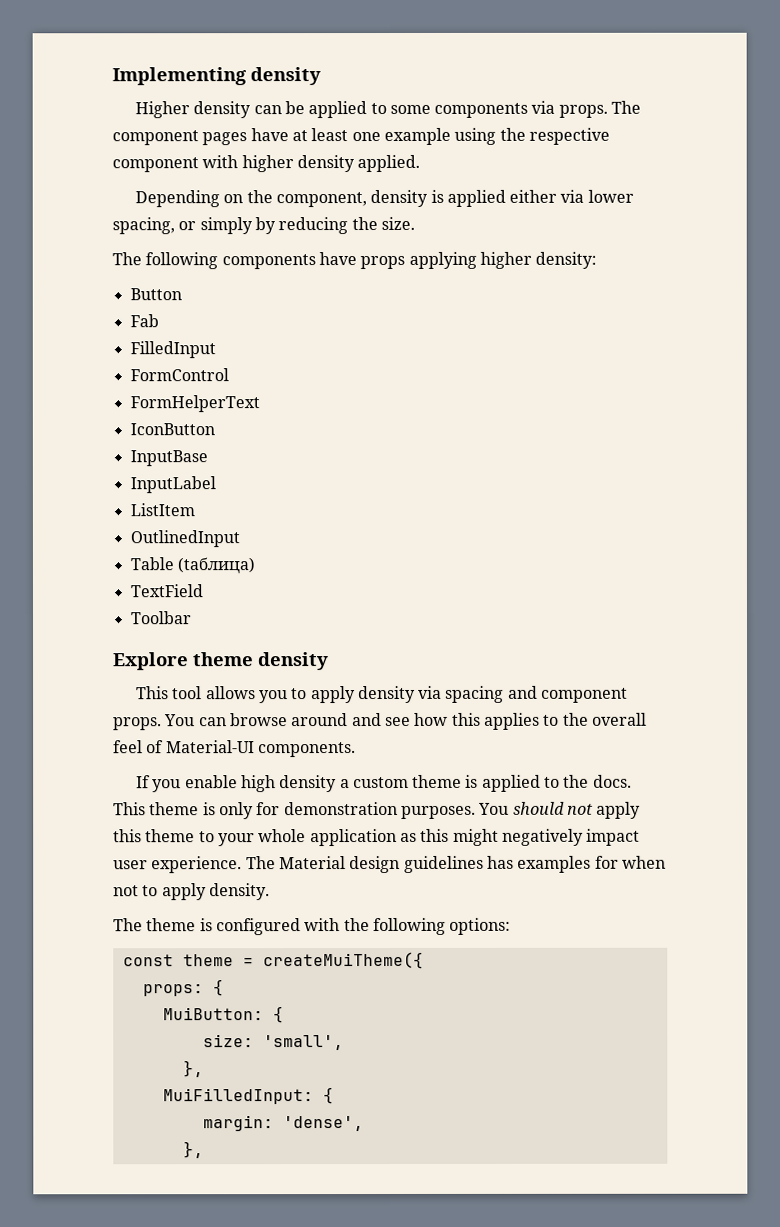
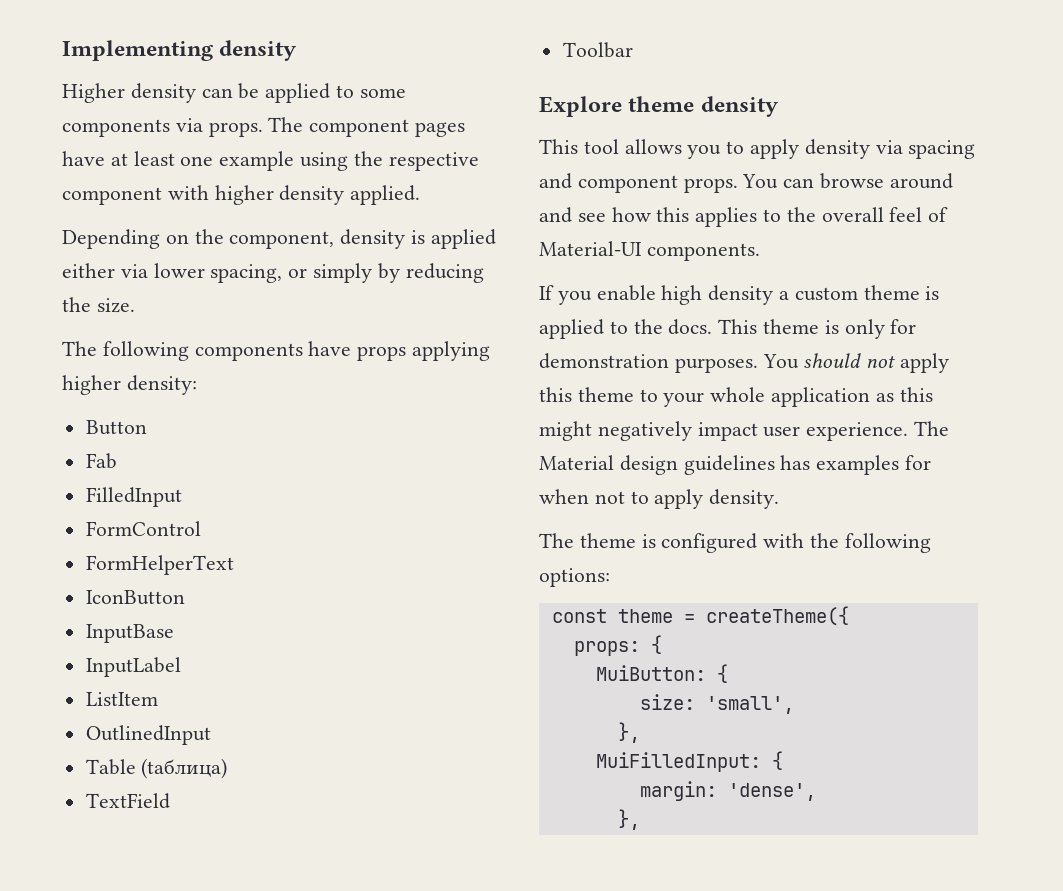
[262,951,424,970] createMuiTheme({ -> [705,606,849,626] createTheme({

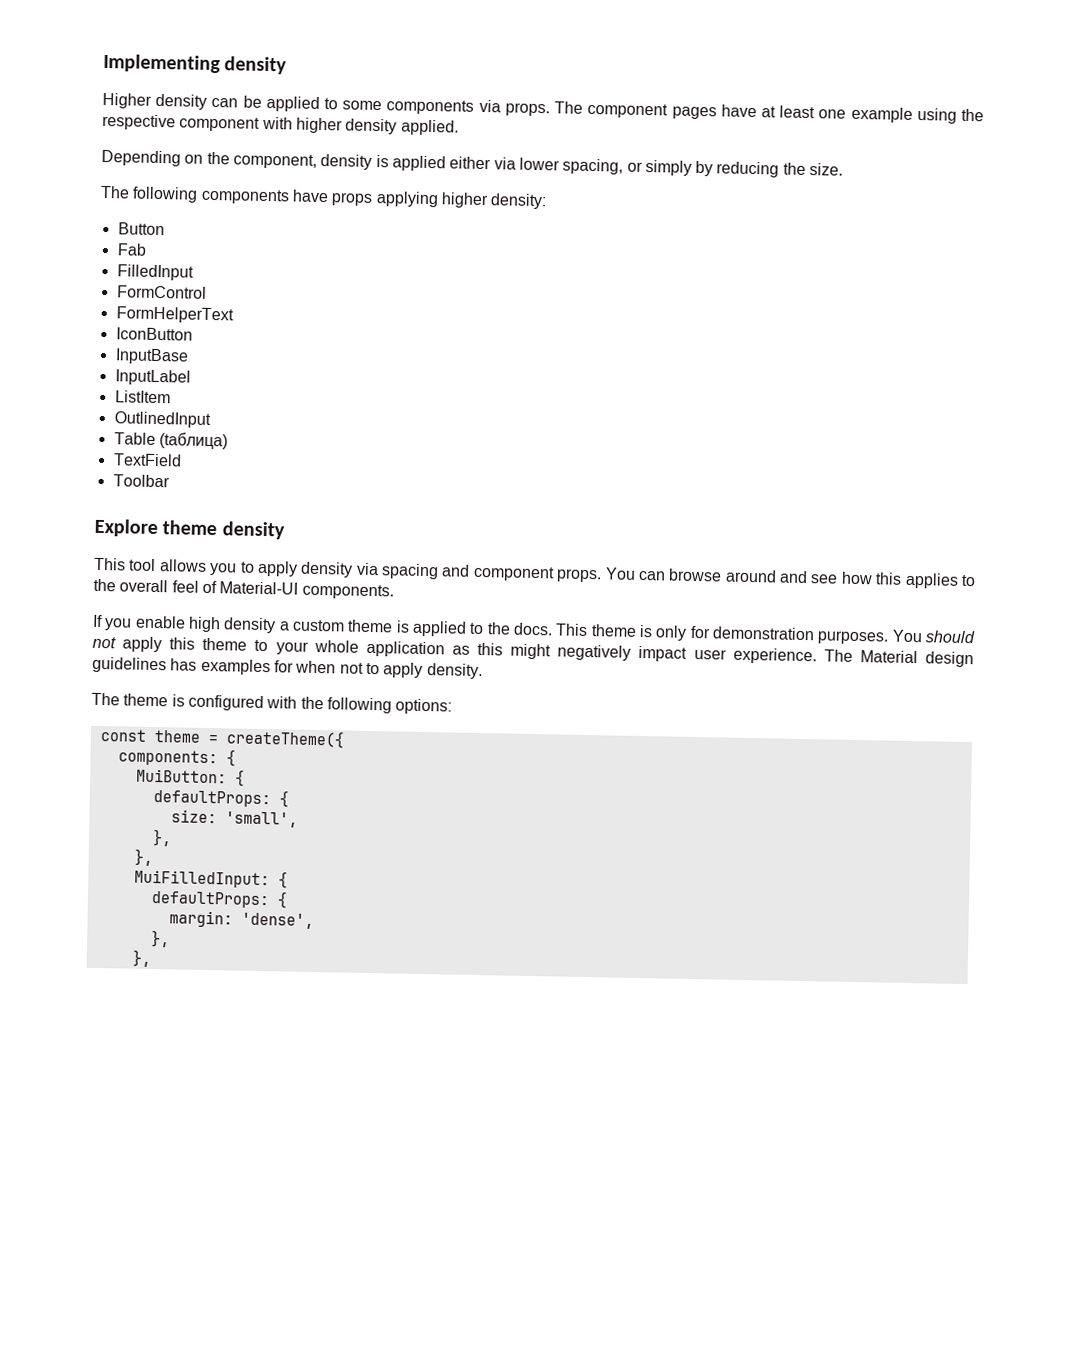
[573,641,640,656] props: -> [117,749,218,767] components:
(728, 673) none -> [152,789,289,808] // defaultProps: {
(640, 732) none -> [133,848,153,867] // },
(783, 760) none -> [150,890,288,909] // defaultProps: {
(640, 819) none -> [131,949,151,967] // },

